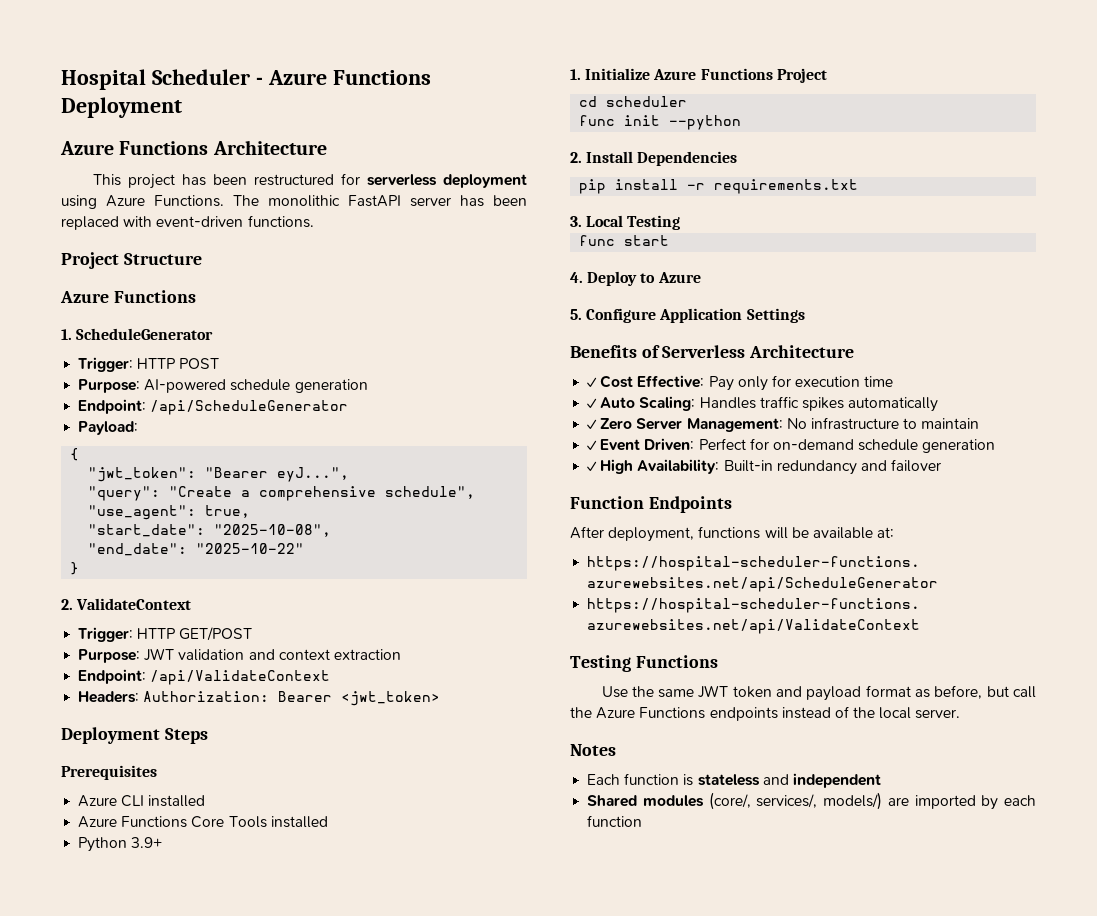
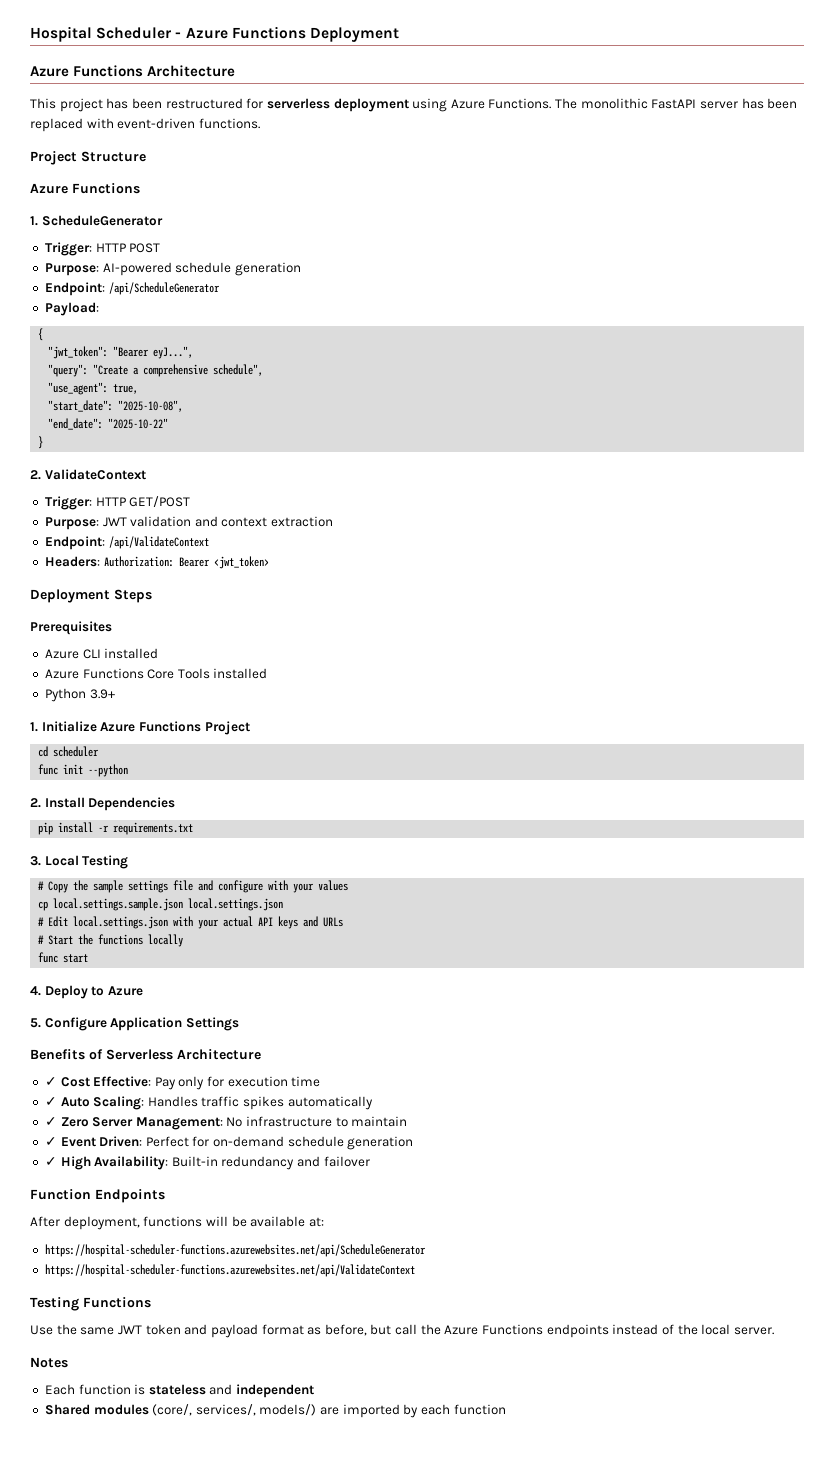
(681, 222) none -> [38,880,349,893] [38,898,284,911] [38,916,344,929] [38,934,184,947] // # Copy the sample settings file and configure with your values // cp local.settings.sample.json local.settings.json // # Edit local.settings.json with your actual API keys and URLs // # Start the functions locally

